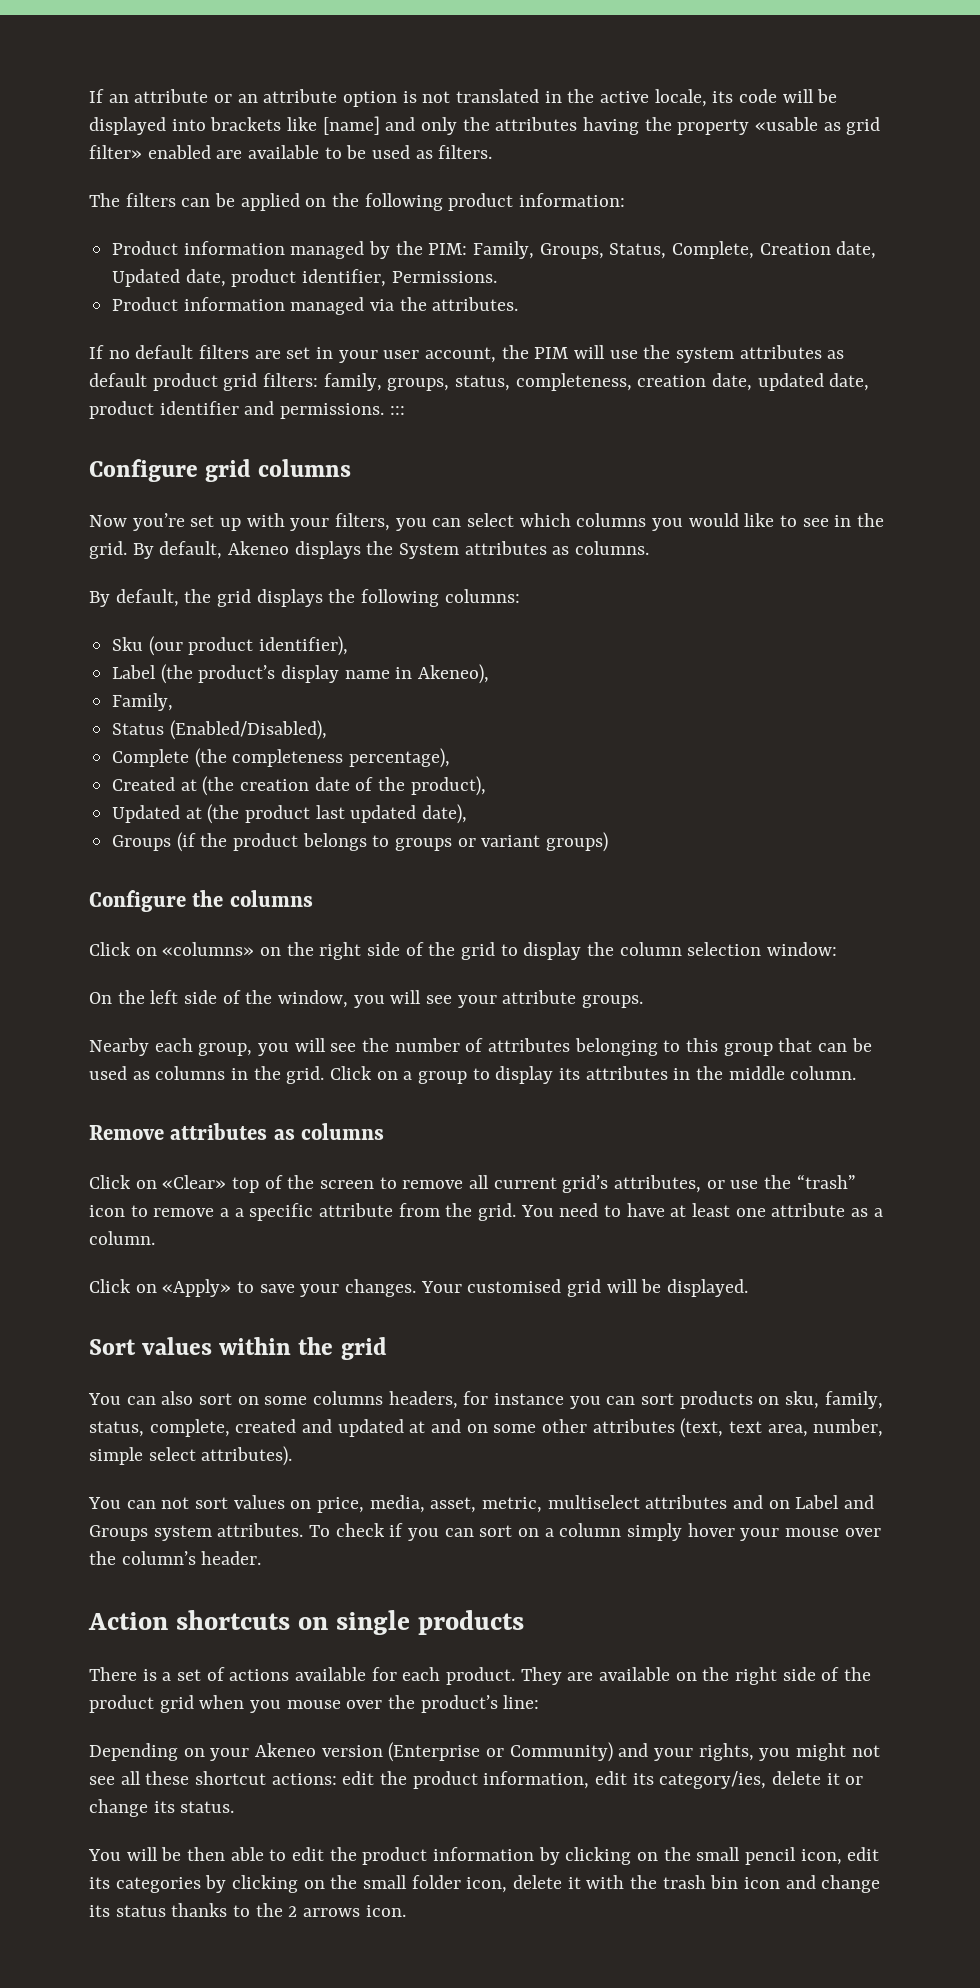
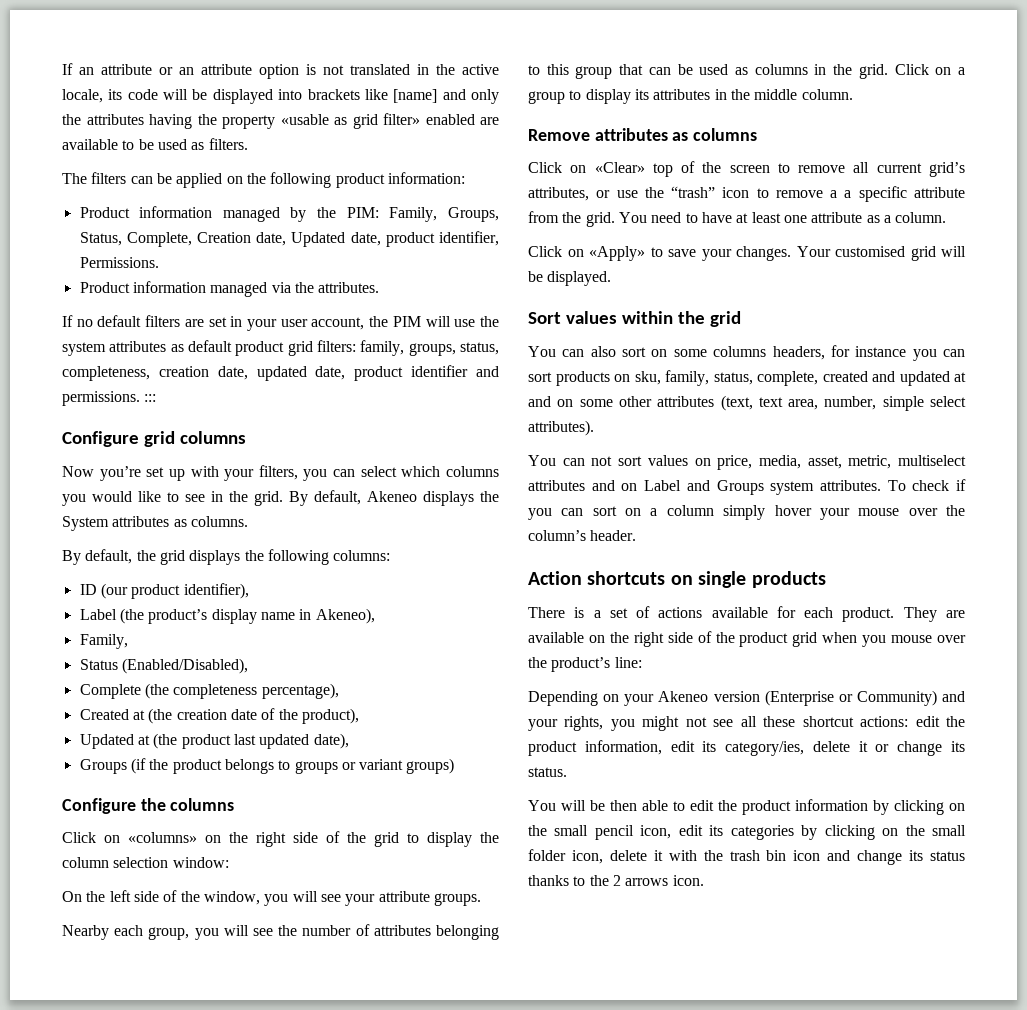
[112,637,144,651] Sku -> [79,584,97,595] ID

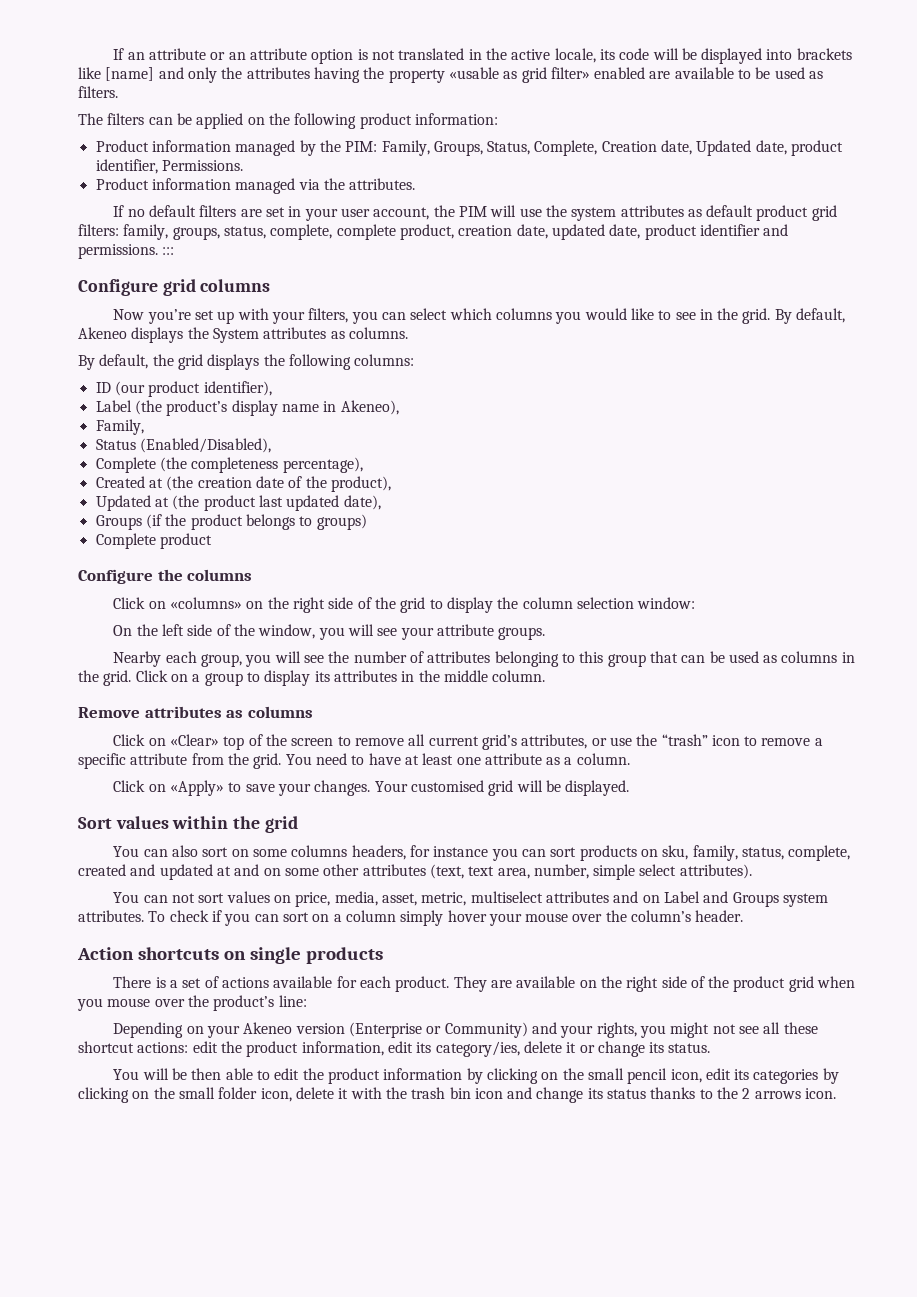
[62,366,150,381] completeness, -> [270,224,454,240] complete, complete product,
[294,759,404,774] groups or variant -> (313, 521) none
(455, 766) none -> [95,533,212,549] // Complete product
[844,190,852,198] a -> (823, 742) none

